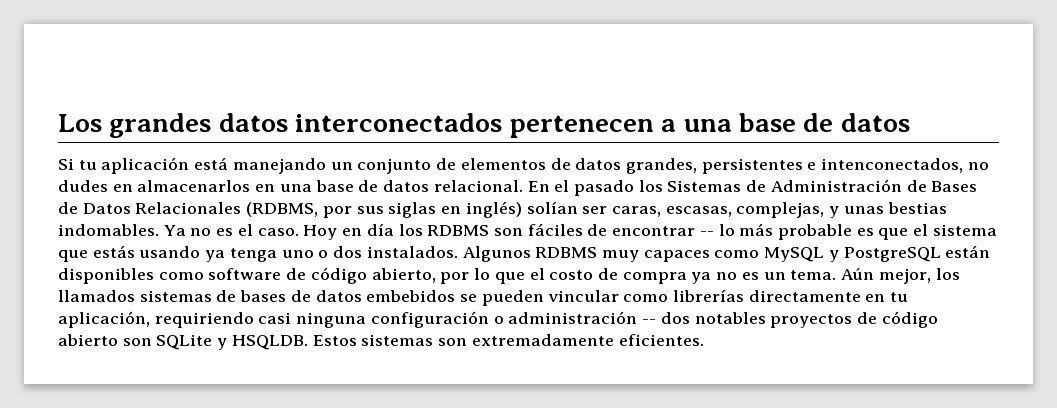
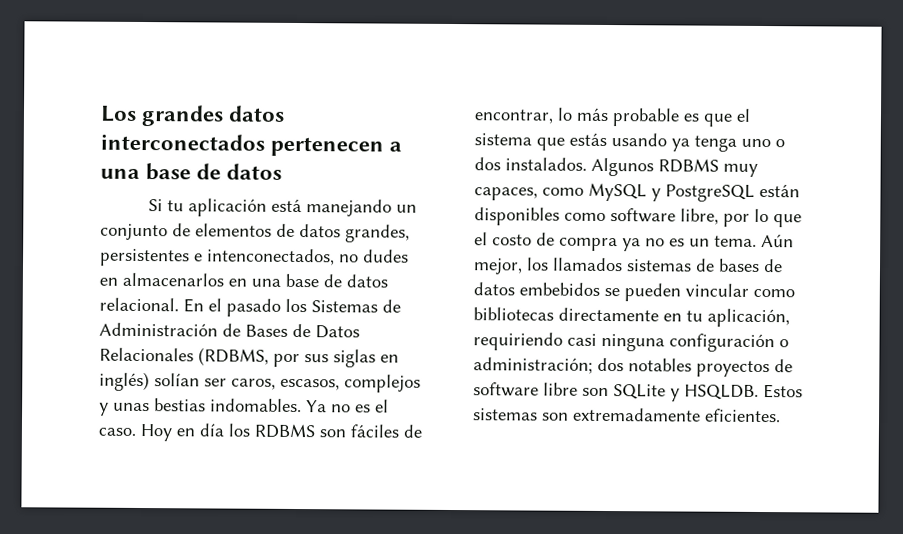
[611,202,825,218] caras, escasas, complejas, -> [231,374,421,393] caros, escasos, complejos
[612,226,714,236] encontrar -- -> [474,109,554,124] encontrar,
[643,250,710,262] capaces -> [474,187,538,201] capaces,
[286,267,436,284] de código abierto, -> [680,208,719,225] libre,
[672,289,744,302] librerías -> [473,307,554,321] bibliotecas
[508,311,657,324] administración -- -> [473,357,593,374] administración;
[881,311,938,328] [58,334,118,346] código abierto -> [473,382,578,397] software libre

